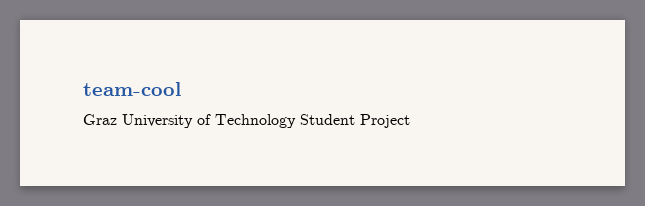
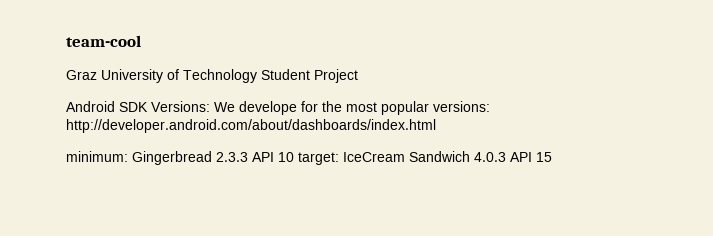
(410, 121) none -> [66,101,490,115] [66,119,436,133] [66,151,552,165] // Android SDK Versions: We develope for the most popular versions: http://developer.android.com/about/dashboards/index.html // minimum: Gingerbread 2.3.3 API 10 target: IceCream Sandwich 4.0.3 API 15

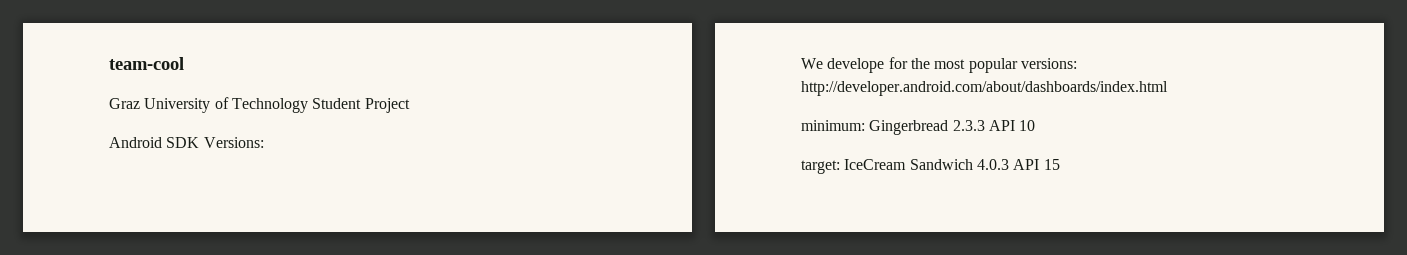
(210, 106) none -> (264, 142) //
(294, 157) none -> (1036, 125) //

